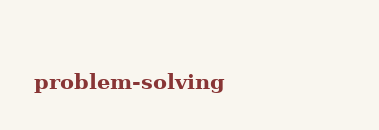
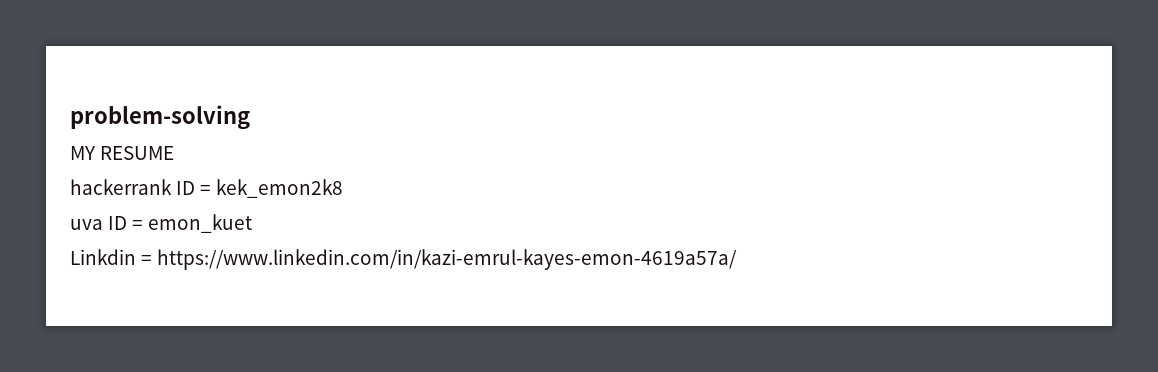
(225, 83) none -> [70,146,175,160] [70,179,344,198] [70,214,253,233] [70,249,738,270] // MY RESUME // hackerrank ID = kek_emon2k8 // uva ID = emon_kuet // Linkdin = https://www.linkedin.com/in/kazi-emrul-kayes-emon-4619a57a/

